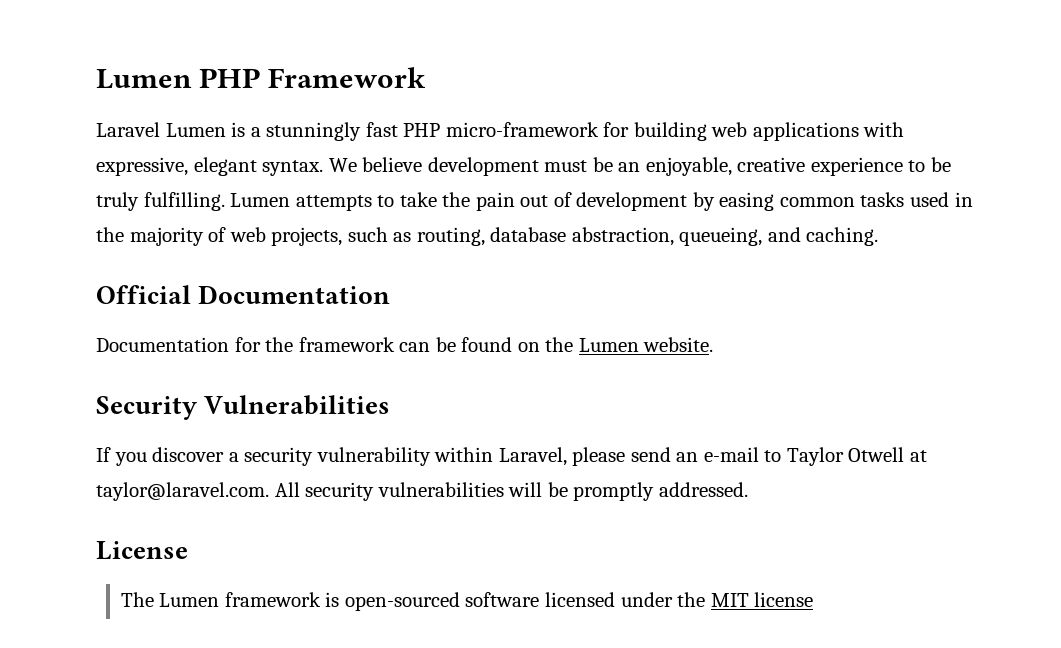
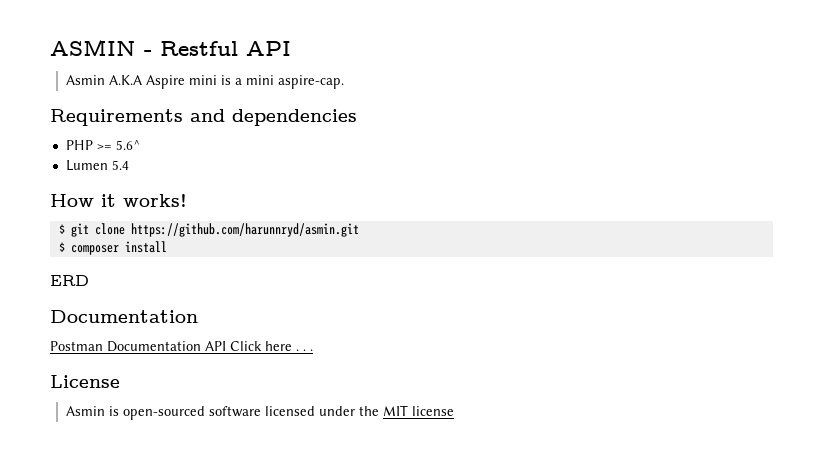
[96,67,427,89] [96,122,905,141] [96,157,951,176] [96,192,973,211] [96,227,879,246] [96,285,391,304] [96,337,714,352] [96,395,391,420] [96,447,928,466] [96,482,748,501] [96,541,188,560] [120,592,321,607] Lumen PHP Framework // Laravel Lumen is a stunningly fast PHP micro-framework for building web applications with expressive, elegant syntax. We believe development must be an enjoyable, creative experience to be truly fulfilling. Lumen attempts to take the pain out of development by easing common tasks used in the majority of web projects, such as routing, database abstraction, queueing, and caching. // Official Documentation // Documentation for the framework can be found on the Lumen website. // Security Vulnerabilities // If you discover a security vulnerability within Laravel, please send an e-mail to Taylor Otwell at taylor@laravel.com. All security vulnerabilities will be promptly addressed. // License // The Lumen framework -> [50,39,291,56] [66,75,345,89] [50,109,357,126] [65,140,141,150] [65,160,129,171] [50,194,187,207] [58,223,359,237] [58,241,167,255] [50,275,89,286] [50,310,198,323] [50,341,313,352] [50,375,120,388] [66,406,106,416] ASMIN - Restful API // Asmin A.K.A Aspire mini is a mini aspire-cap. // Requirements and dependencies // PHP >= 5.6^ // Lumen 5.4 // How it works! // $ git clone https://github.com/harunnryd/asmin.git // $ composer install // ERD // Documentation // Postman Documentation API Click here . . . // License // Asmin

